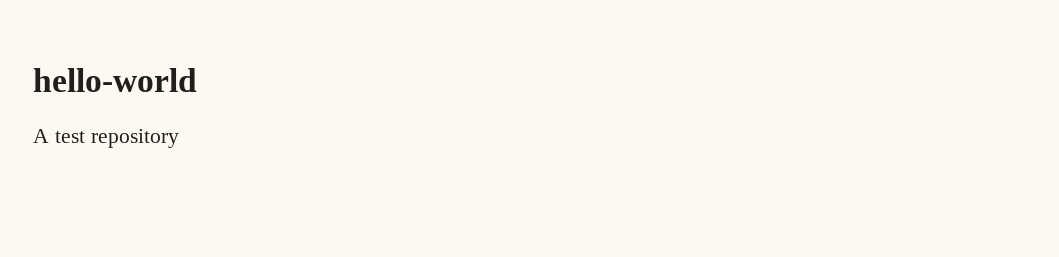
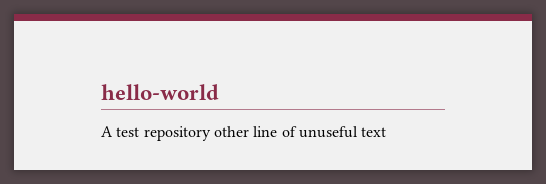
(179, 138) none -> [213,126,387,138] other line of unuseful text

